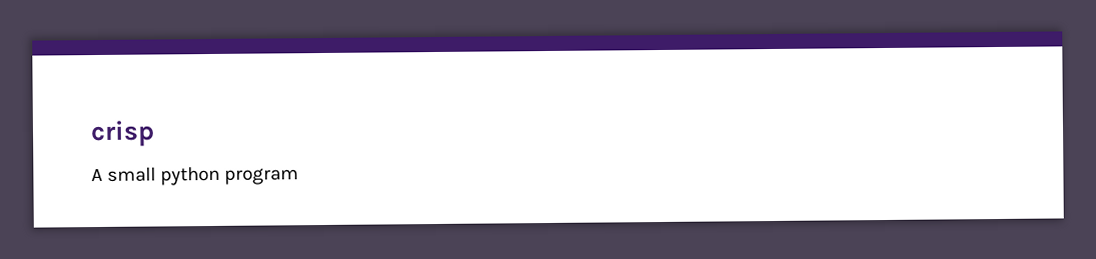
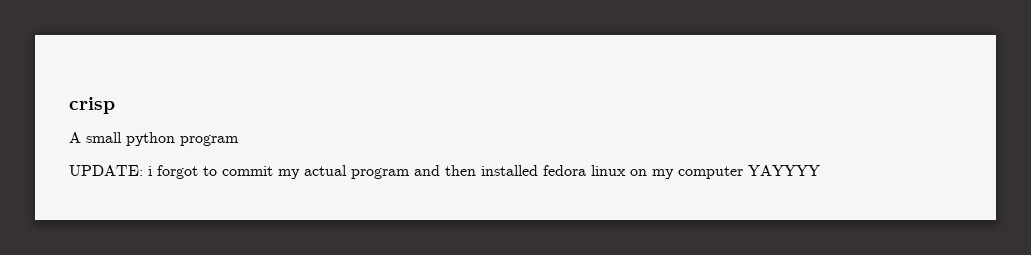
(300, 176) none -> [69,165,820,179] // UPDATE: i forgot to commit my actual program and then installed fedora linux on my computer YAYYYY

